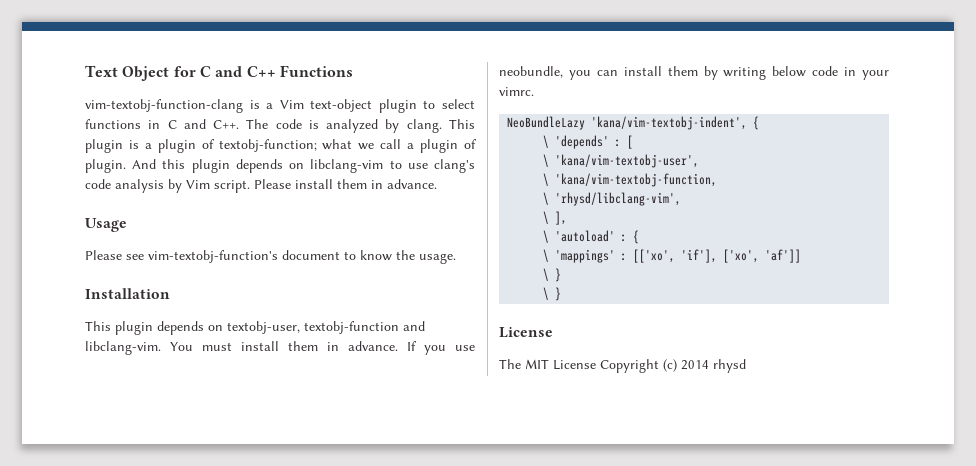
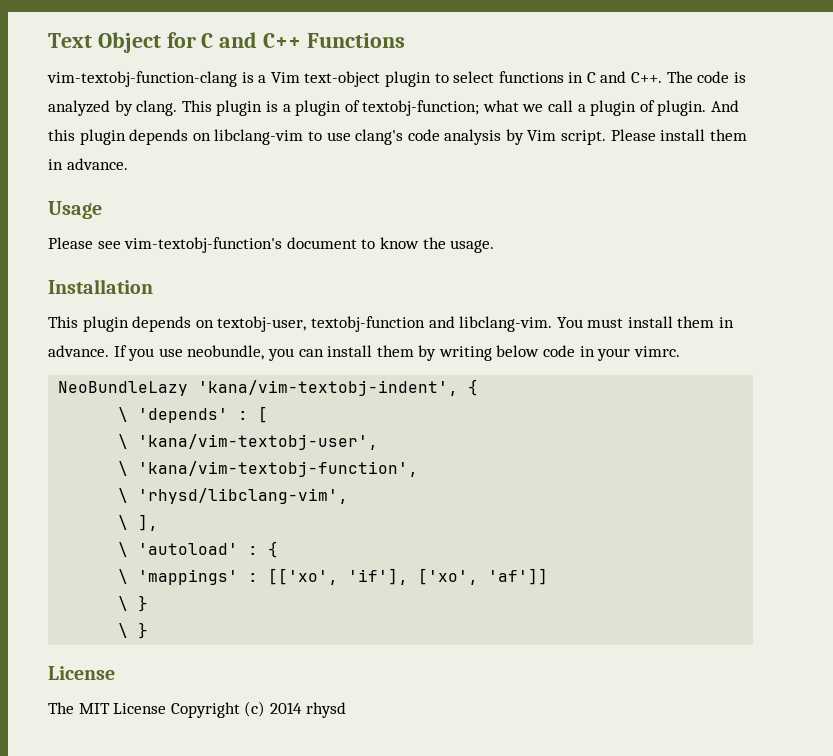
[555,173,718,187] 'kana/vim-textobj-function, -> [138,461,419,477] 'kana/vim-textobj-function',

